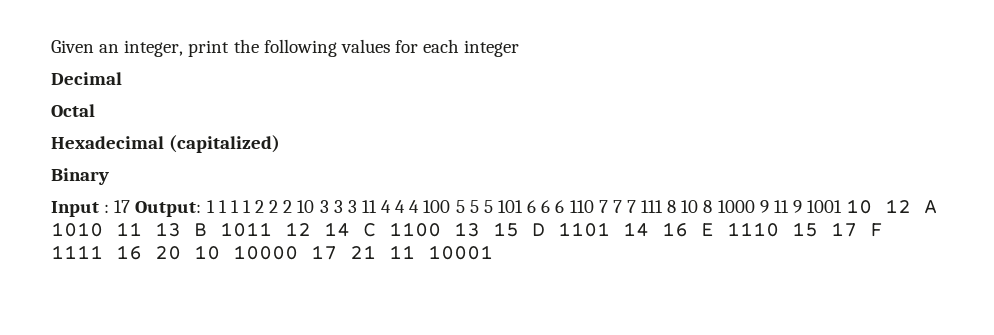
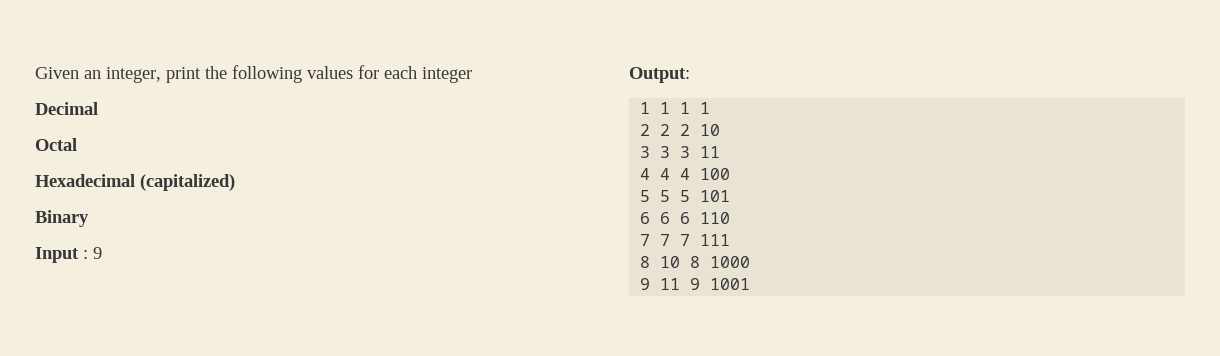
[114,200,131,213] 17 -> [93,247,102,259] 9 //
(202, 209) none -> (690, 75) //
(251, 206) none -> (711, 108) //
(315, 206) none -> (721, 130) //
(377, 206) none -> (721, 152) //
(451, 206) none -> (731, 174) //
(523, 206) none -> (731, 196) //
(594, 206) none -> (731, 218) //
(664, 206) none -> (731, 240) //
(755, 206) none -> (751, 262) //
[846,199,938,214] [51,222,883,237] [51,245,493,260] 10 12 A 1010 11 13 B 1011 12 14 C 1100 13 15 D 1101 14 16 E 1110 15 17 F 1111 16 20 10 10000 17 21 11 10001 -> (751, 284) none

